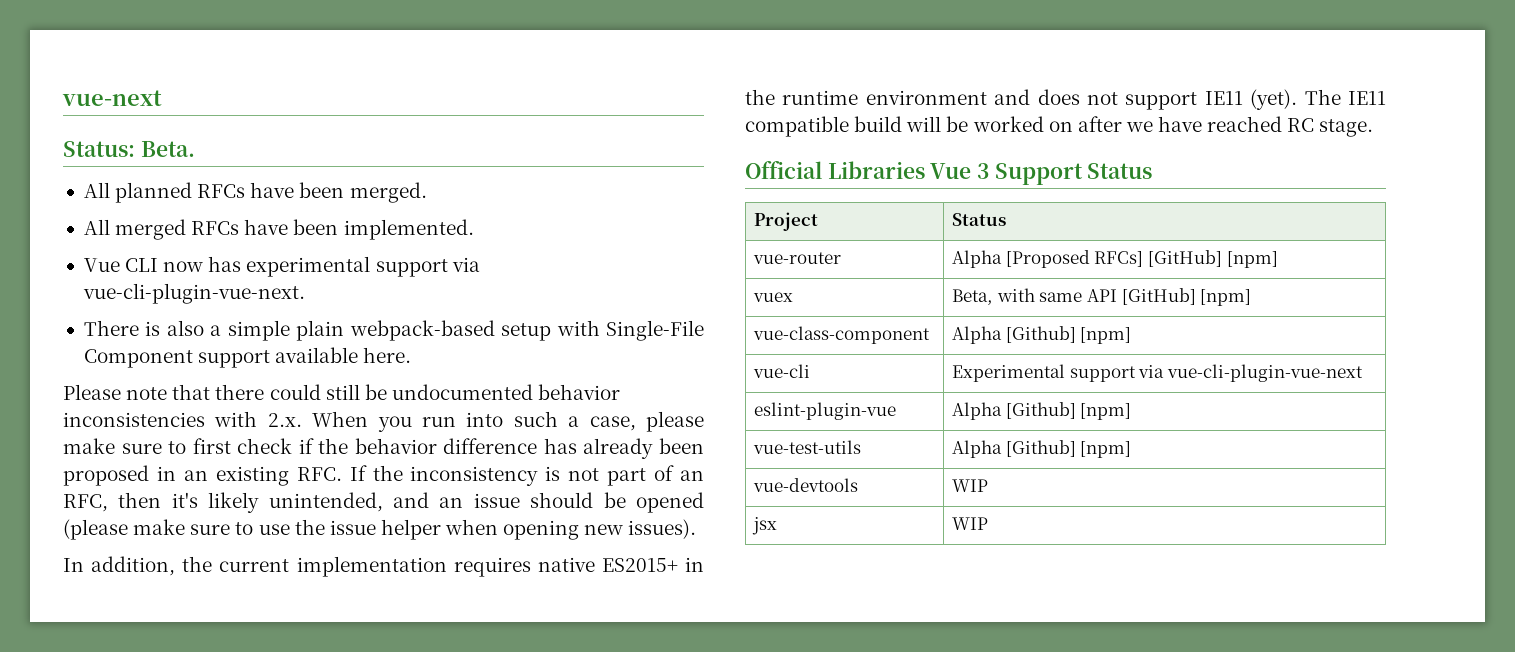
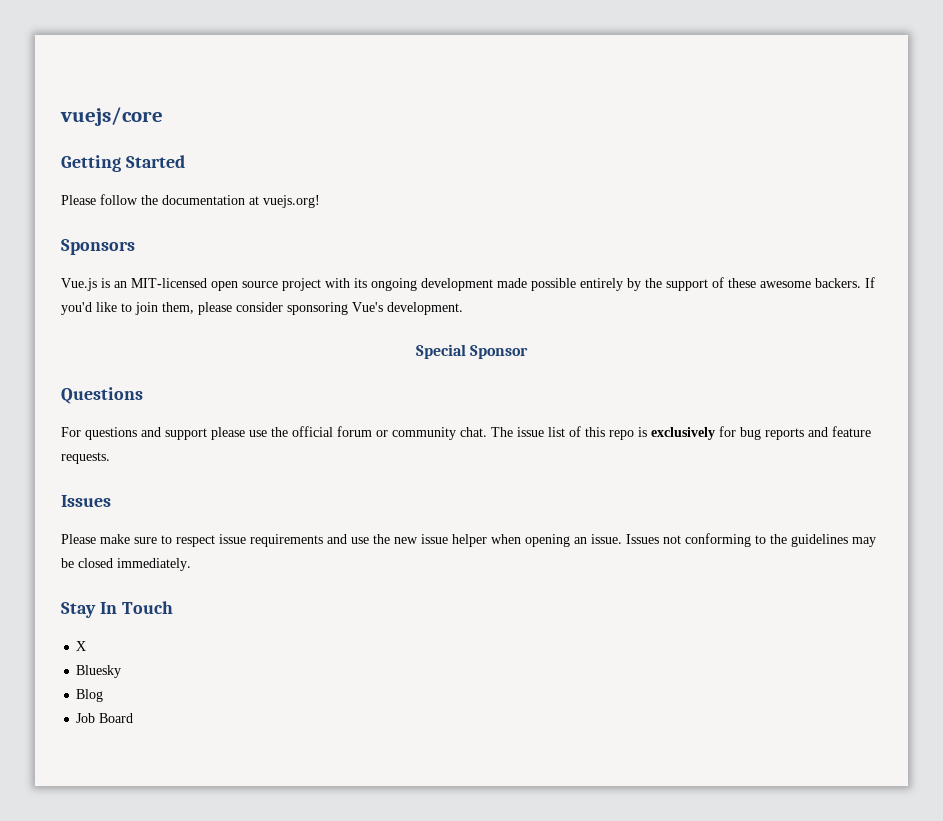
[62,90,162,106] [63,141,195,157] [83,182,427,203] [83,219,474,240] [83,256,480,277] [82,283,305,304] [83,320,705,341] [83,347,412,368] [63,384,621,400] [63,411,704,432] [63,438,704,459] [63,465,704,486] [63,492,704,513] [63,519,325,540] vue-next // Status: Beta. // All planned RFCs have been merged. // All merged RFCs have been implemented. // Vue CLI now has experimental support via vue-cli-plugin-vue-next. // There is also a simple plain webpack-based setup with Single-File Component support available here. // Please note that there could still be undocumented behavior inconsistencies with 2.x. When you run into such a case, please make sure to first check if the behavior difference has already been proposed in an existing RFC. If the inconsistency is not part of an RFC, then it's likely unintended, and an issue should be opened (please make sure to use the -> [60,107,163,126] [61,155,185,172] [61,194,320,208] [61,239,135,255] [61,277,875,291] [61,302,463,315] [415,344,529,359] [61,387,143,404] [61,426,871,440] [61,452,110,464] [61,495,111,507] [61,534,418,547] vuejs/core // Getting Started // Please follow the documentation at vuejs.org! // Sponsors // Vue.js is an MIT-licensed open source project with its ongoing development made possible entirely by the support of these awesome backers. If you'd like to join them, please consider sponsoring Vue's development. // Special Sponsor // Questions // For questions and support please use the official forum or community chat. The issue list of this repo is exclusively for bug reports and feature requests. // Issues // Please make sure to respect issue requirements and use the new
[584,519,697,539] [63,556,704,577] [745,89,1386,110] [745,116,1374,137] [745,161,1153,185] [754,212,819,231] [952,213,1007,226] [753,252,842,264] [952,250,1278,268] [753,292,794,302] [952,288,1252,306] [753,326,931,344] [952,326,1132,344] [753,364,811,378] [952,364,1364,382] [754,402,897,420] [952,402,1132,420] [753,440,862,454] [952,440,1132,458] [753,478,859,492] [952,479,989,492] [752,517,778,535] [952,517,989,530] new issues). // In addition, the current implementation requires native ES2015+ in the runtime environment and does not support IE11 (yet). The IE11 compatible build will be worked on after we have reached RC stage. // Official Libraries Vue 3 Support Status // Project | Status // vue-router | Alpha [Proposed RFCs] [GitHub] [npm] // vuex | Beta, with same API [GitHub] [npm] // vue-class-component | Alpha [Github] [npm] // vue-cli | Experimental support via vue-cli-plugin-vue-next // eslint-plugin-vue | Alpha [Github] [npm] // vue-test-utils | Alpha [Github] [npm] // vue-devtools | WIP // jsx | WIP -> [574,533,876,547] [61,558,191,571] [61,601,173,618] [76,641,87,651] [76,665,122,678] [76,689,104,702] [76,713,134,723] an issue. Issues not conforming to the guidelines may be closed immediately. // Stay In Touch // X // Bluesky // Blog // Job Board

